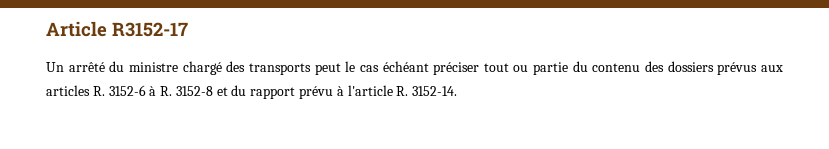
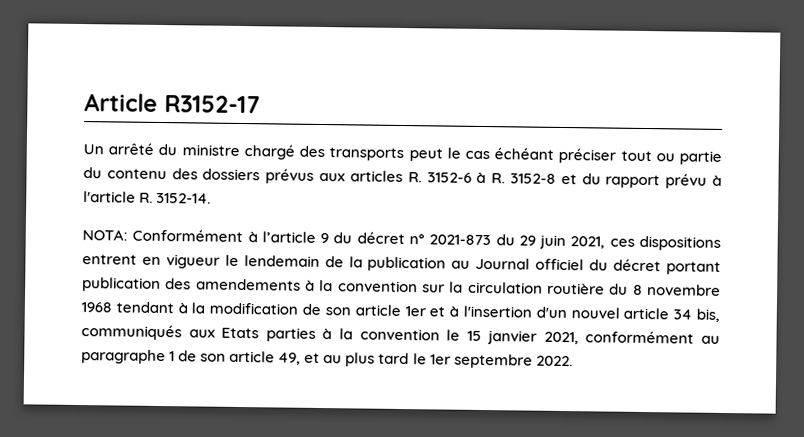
(458, 91) none -> [82,228,721,251] [82,254,721,275] [82,277,722,296] [81,301,720,322] [81,324,720,345] [81,349,573,369] // NOTA: Conformément à l’article 9 du décret n° 2021-873 du 29 juin 2021, ces dispositions entrent en vigueur le lendemain de la publication au Journal officiel du décret portant publication des amendements à la convention sur la circulation routière du 8 novembre 1968 tendant à la modification de son article 1er et à l'insertion d'un nouvel article 34 bis, communiqués aux Etats parties à la convention le 15 janvier 2021, conformément au paragraphe 1 de son article 49, et au plus tard le 1er septembre 2022.

